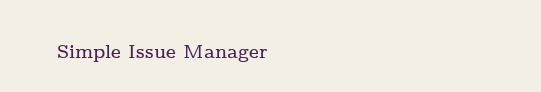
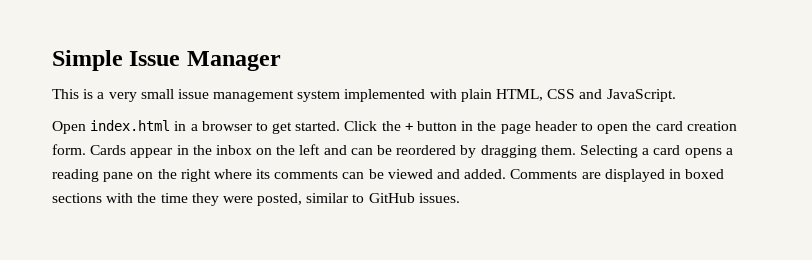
(268, 53) none -> [52,89,676,102] [52,120,737,134] [52,144,733,158] [52,169,725,182] [52,193,460,206] // This is a very small issue management system implemented with plain HTML, CSS and JavaScript. // Open index.html in a browser to get started. Click the + button in the page header to open the card creation form. Cards appear in the inbox on the left and can be reordered by dragging them. Selecting a card opens a reading pane on the right where its comments can be viewed and added. Comments are displayed in boxed sections with the time they were posted, similar to GitHub issues.

